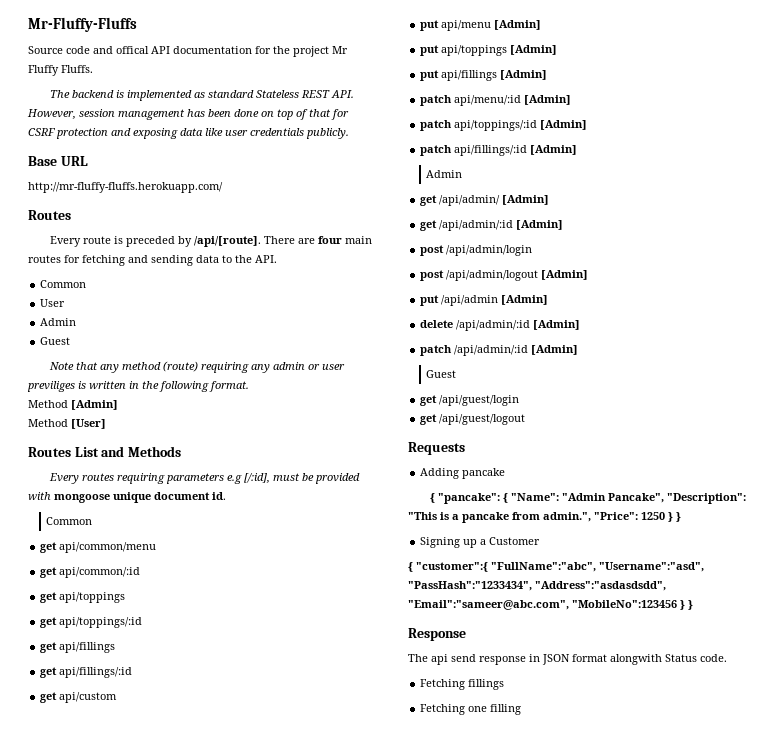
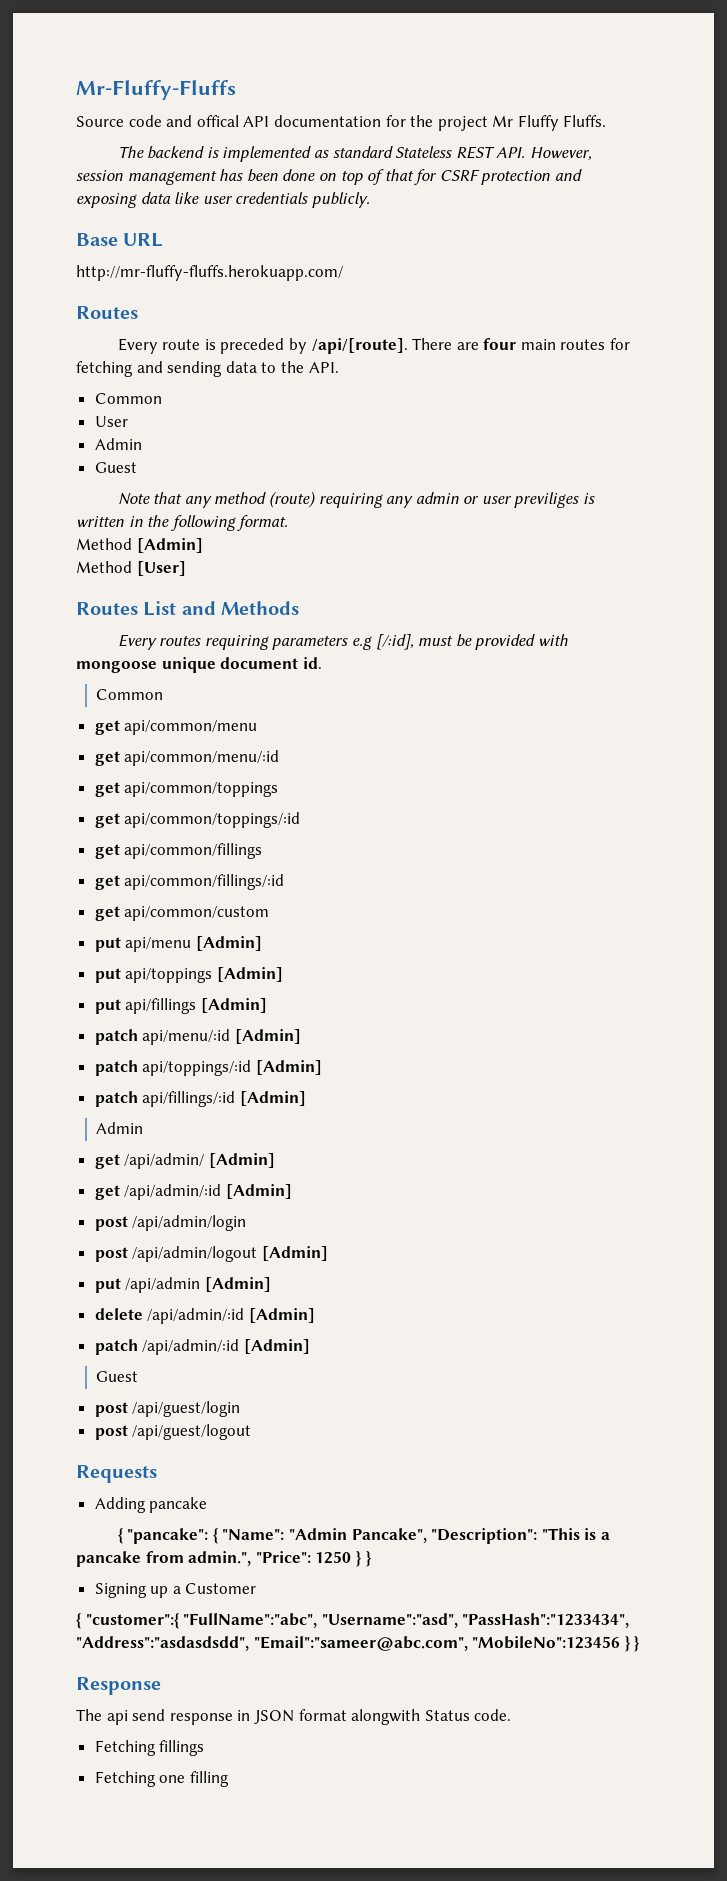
[59,567,141,578] [40,592,126,603] [40,617,143,628] [40,642,116,653] [40,667,133,678] [40,692,118,703] api/common/:id // get api/toppings // get api/toppings/:id // get api/fillings // get api/fillings/:id // get api/custom -> [124,750,280,766] [94,782,279,797] [94,812,301,828] [94,843,263,859] [94,874,285,890] [94,906,270,921] api/common/menu/:id // get api/common/toppings // get api/common/toppings/:id // get api/common/fillings // get api/common/fillings/:id // get api/common/custom
[420,395,438,406] get -> [94,1402,128,1417] post
[420,414,438,425] get -> [94,1425,128,1440] post

